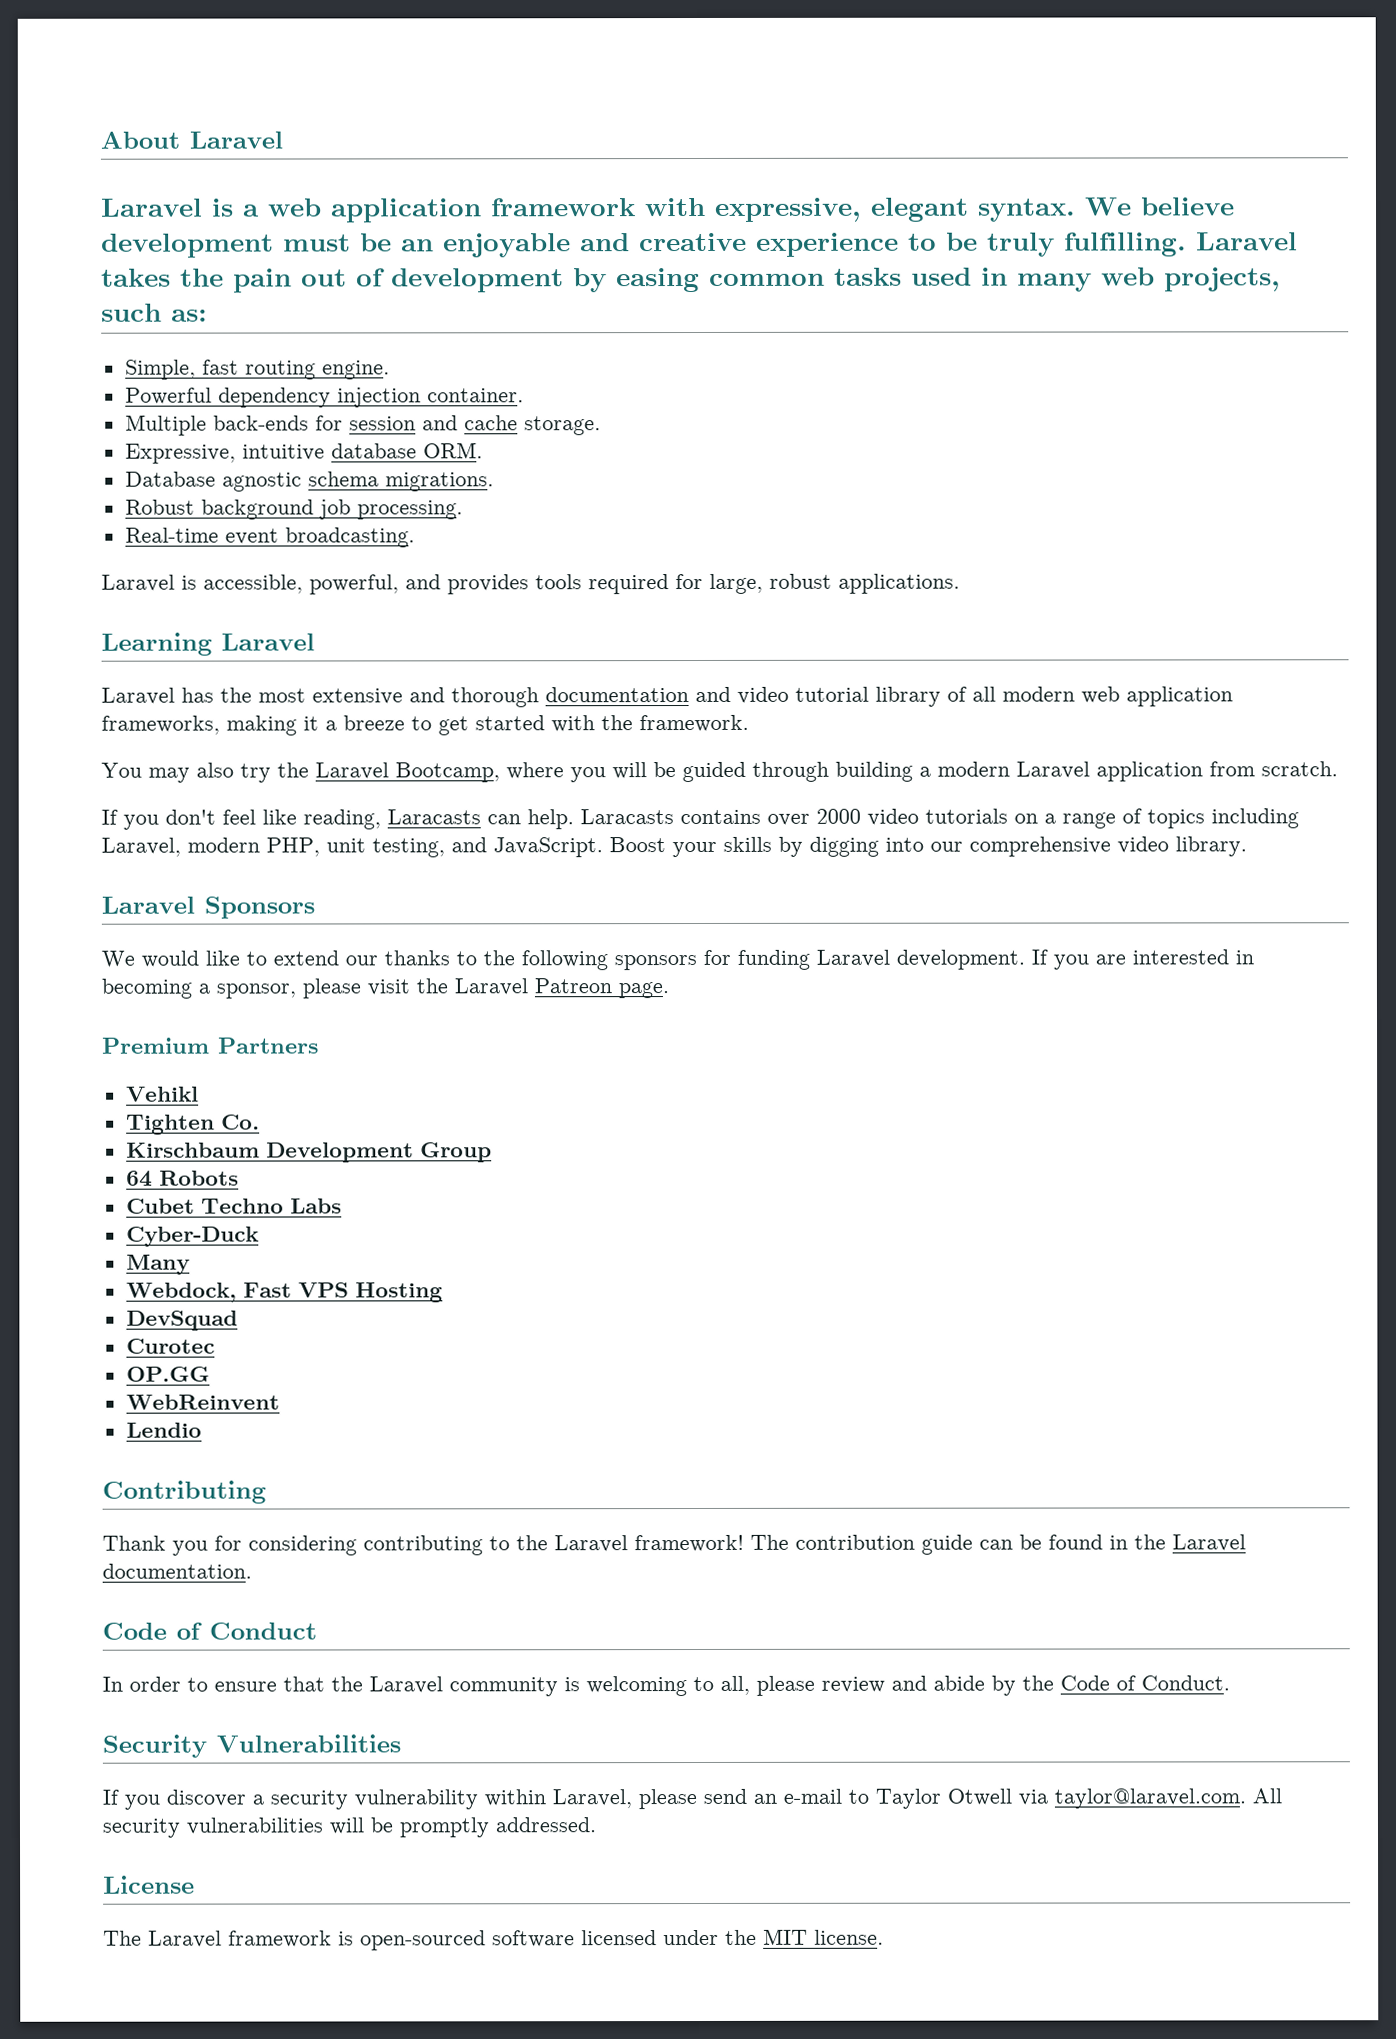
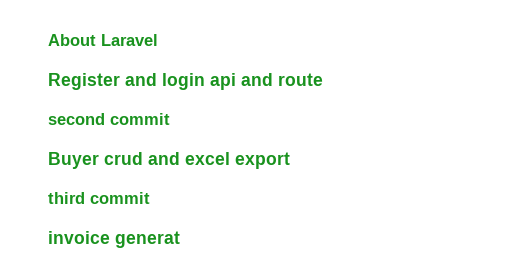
[100,197,1235,223] [101,232,1298,258] [101,267,1281,293] [101,303,208,322] [124,359,390,380] [124,387,524,408] [124,414,601,436] [124,442,483,464] [124,471,494,492] [124,499,463,520] [124,527,415,548] [101,573,960,595] [101,632,315,656] [101,686,1233,708] [101,714,749,736] [101,761,1338,783] [101,808,1299,830] [101,836,1247,858] [101,896,315,919] [101,949,1254,971] [101,978,669,999] [102,1037,319,1054] [125,1086,199,1102] [125,1114,260,1135] [125,1142,492,1163] [125,1170,239,1187] [125,1198,342,1214] [125,1226,259,1247] [125,1254,190,1275] [125,1282,443,1303] [125,1310,238,1331] [125,1338,215,1354] [125,1366,210,1382] [125,1394,280,1410] [125,1422,202,1438] [102,1480,266,1504] [102,1534,1246,1556] [102,1563,252,1579] [102,1622,317,1640] [102,1675,1230,1697] [102,1734,401,1758] [102,1788,1282,1810] [102,1817,596,1838] [103,1875,195,1894] [103,1928,884,1951] Laravel is a web application framework with expressive, elegant syntax. We believe development must be an enjoyable and creative experience to be truly fulfilling. Laravel takes the pain out of development by easing common tasks used in many web projects, such as: // Simple, fast routing engine. // Powerful dependency injection container. // Multiple back-ends for session and cache storage. // Expressive, intuitive database ORM. // Database agnostic schema migrations. // Robust background job processing. // Real-time event broadcasting. // Laravel is accessible, powerful, and provides tools required for large, robust applications. // Learning Laravel // Laravel has the most extensive and thorough documentation and video tutorial library of all modern web application frameworks, making it a breeze to get started with the framework. // You may also try the Laravel Bootcamp, where you will be guided through building a modern Laravel application from scratch. // If you don't feel like reading, Laracasts can help. Laracasts contains over 2000 video tutorials on a range of topics including Laravel, modern PHP, unit testing, and JavaScript. Boost your skills by digging into our comprehensive video library. // Laravel Sponsors // We would like to extend our thanks to the following sponsors for funding Laravel development. If you are interested in becoming a sponsor, please visit the Laravel Patreon page. // Premium Partners // Vehikl // Tighten Co. // Kirschbaum Development Group // 64 Robots // Cubet Techno Labs // Cyber-Duck // Many // Webdock, Fast VPS Hosting // DevSquad // Curotec // OP.GG // WebReinvent // Lendio // Contributing // Thank you for considering contributing to the Laravel framework! The contribution guide can be found in the Laravel documentation. // Code of Conduct // In order to ensure that the Laravel community is welcoming to all, please review and abide by the Code of Conduct. // Security Vulnerabilities // If you discover a security vulnerability within Laravel, please send an e-mail to Taylor Otwell via taylor@laravel.com. All security vulnerabilities will be promptly addressed. // License // The Laravel framework is open-sourced software licensed under the MIT license. -> [48,73,323,90] [48,113,170,125] [48,152,290,169] [48,192,150,204] [48,231,180,248] Register and login api and route // second commit // Buyer crud and excel export // third commit // invoice generat

